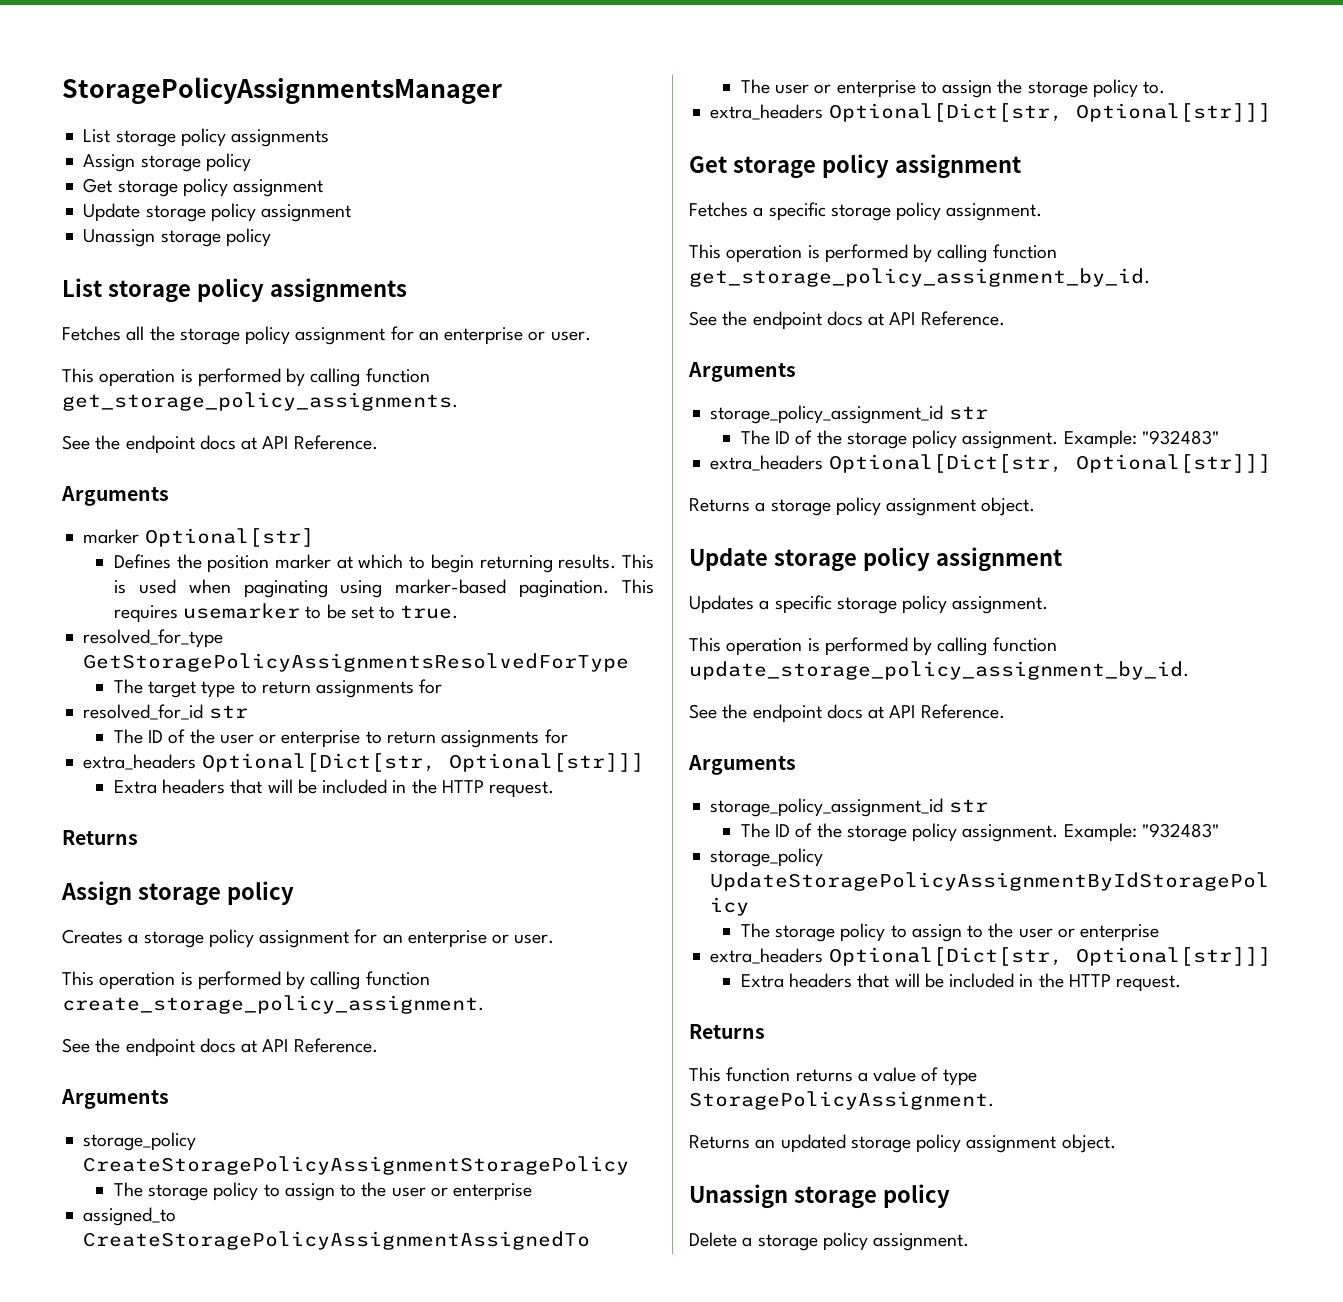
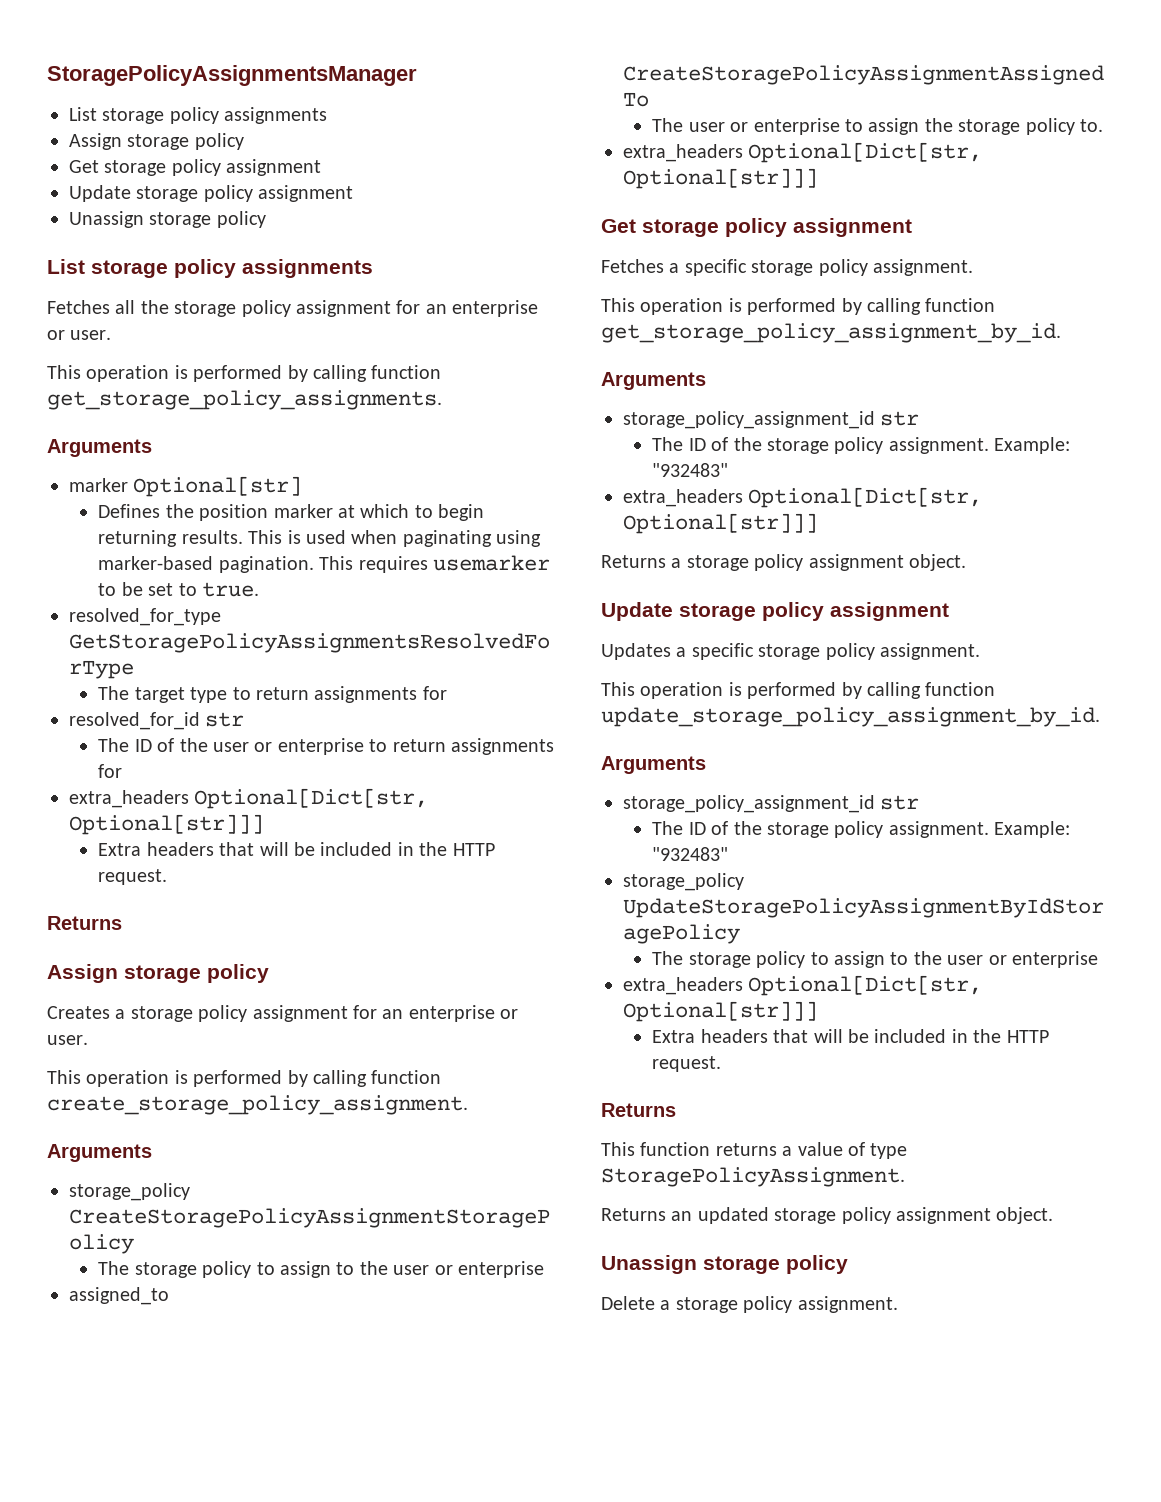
[62,435,378,454] // See the endpoint docs at API Reference. -> (442, 400) none
[62,1038,378,1057] // See the endpoint docs at API Reference. -> (468, 1105) none
[689,311,1005,330] // See the endpoint docs at API Reference. -> (1061, 333) none
[689,704,1005,723] // See the endpoint docs at API Reference. -> (1100, 717) none

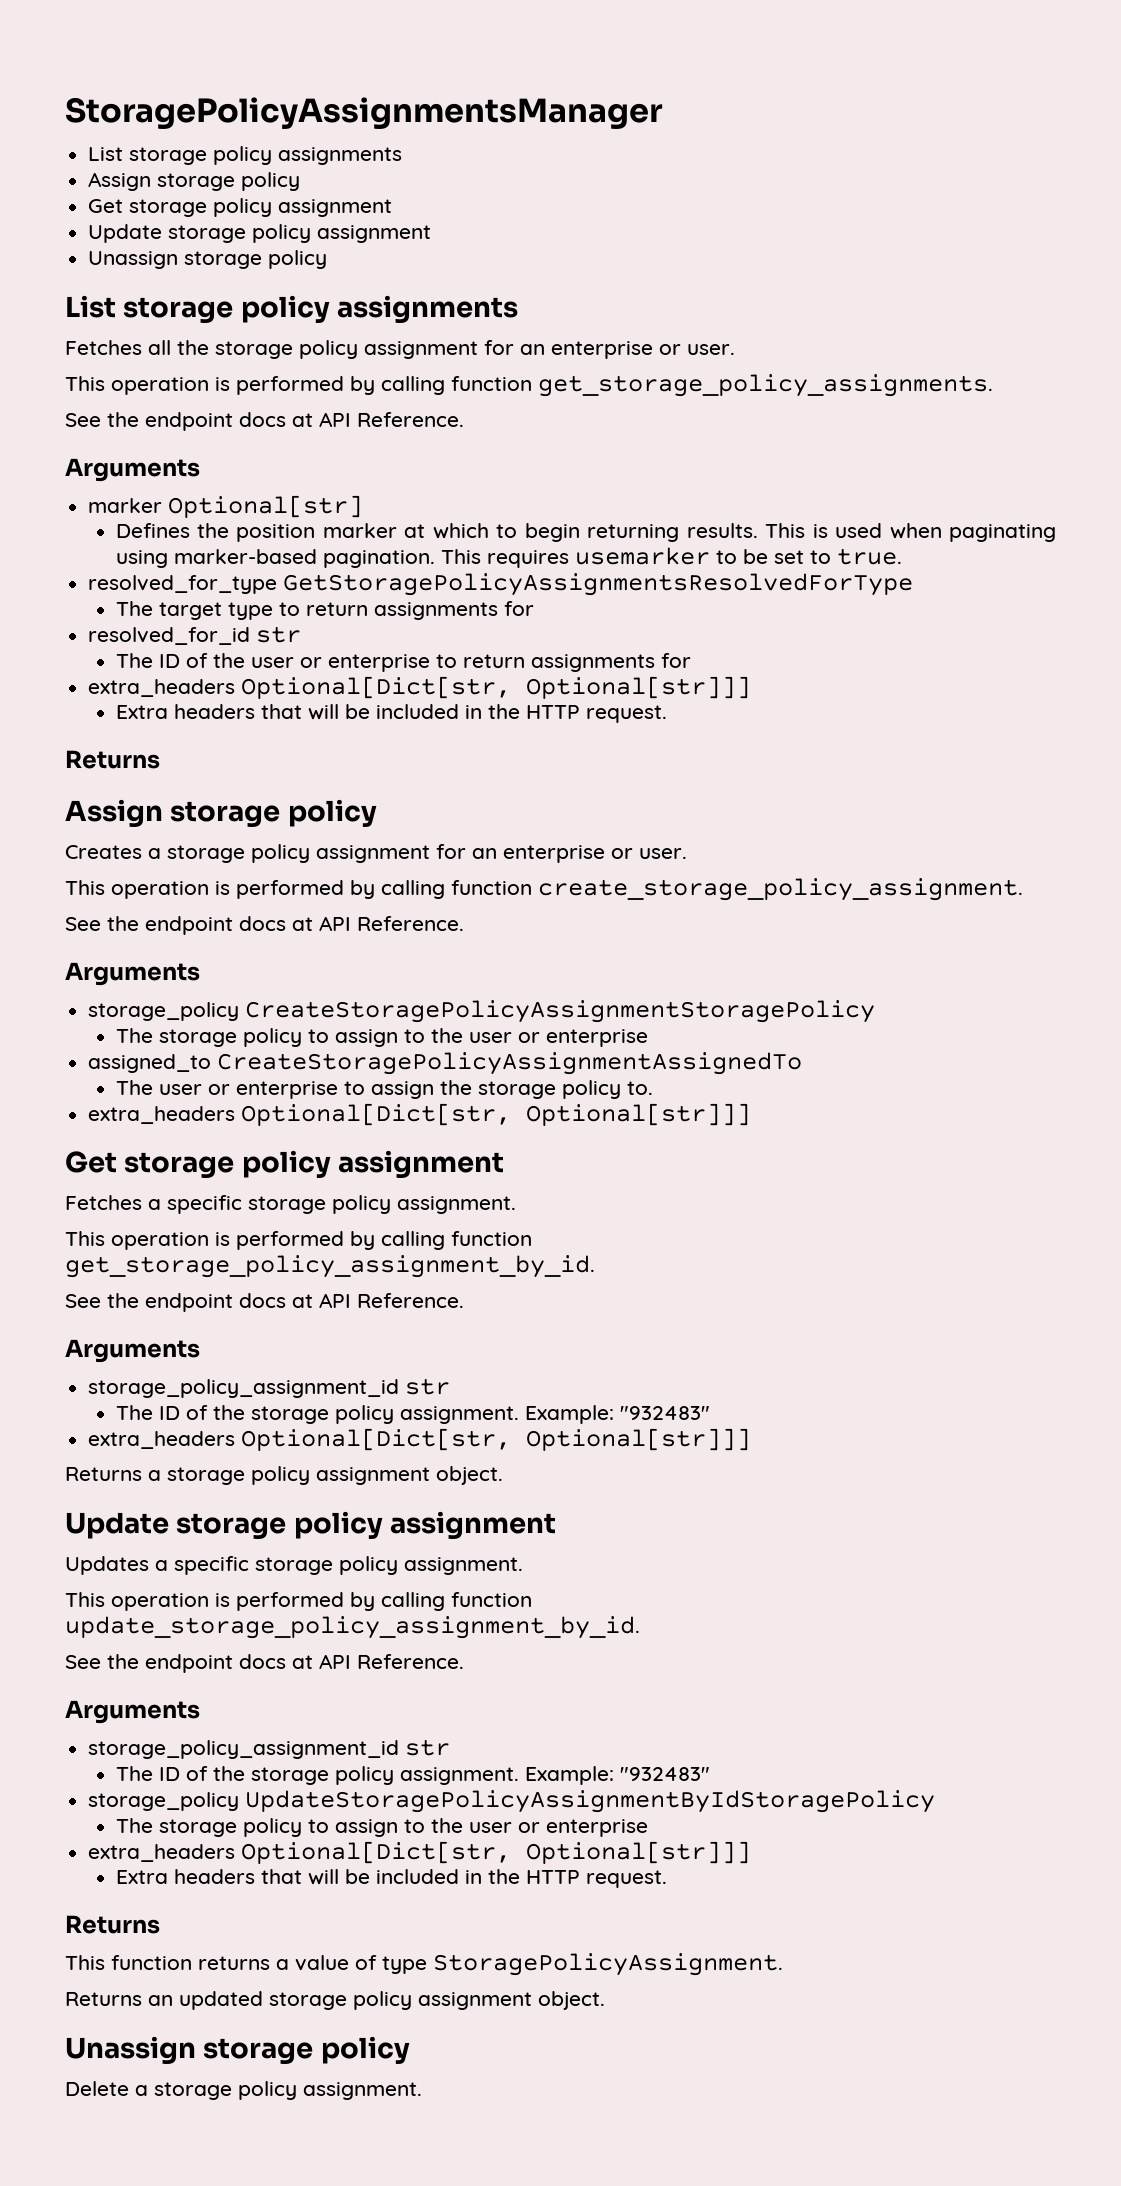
(442, 400) none -> [65,412,464,431] // See the endpoint docs at API Reference.
(468, 1105) none -> [65,916,464,935] // See the endpoint docs at API Reference.
(1061, 333) none -> [65,1293,464,1312] // See the endpoint docs at API Reference.
(1100, 717) none -> [65,1654,464,1673] // See the endpoint docs at API Reference.

